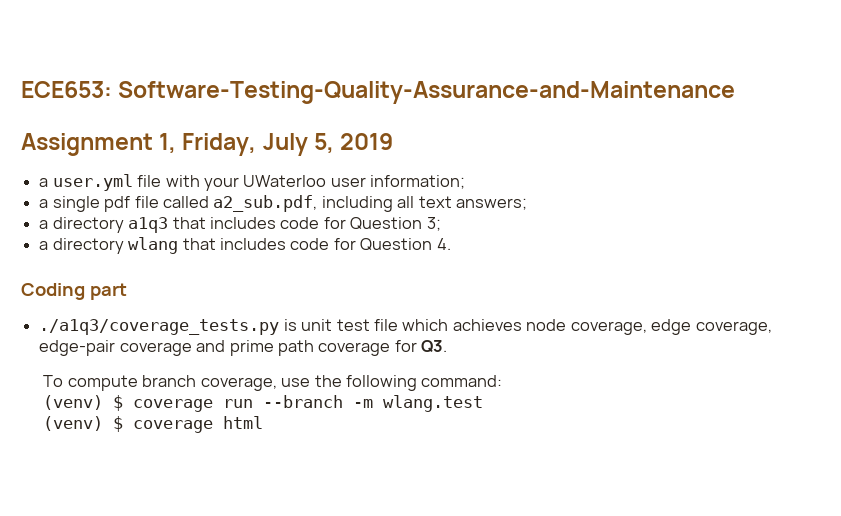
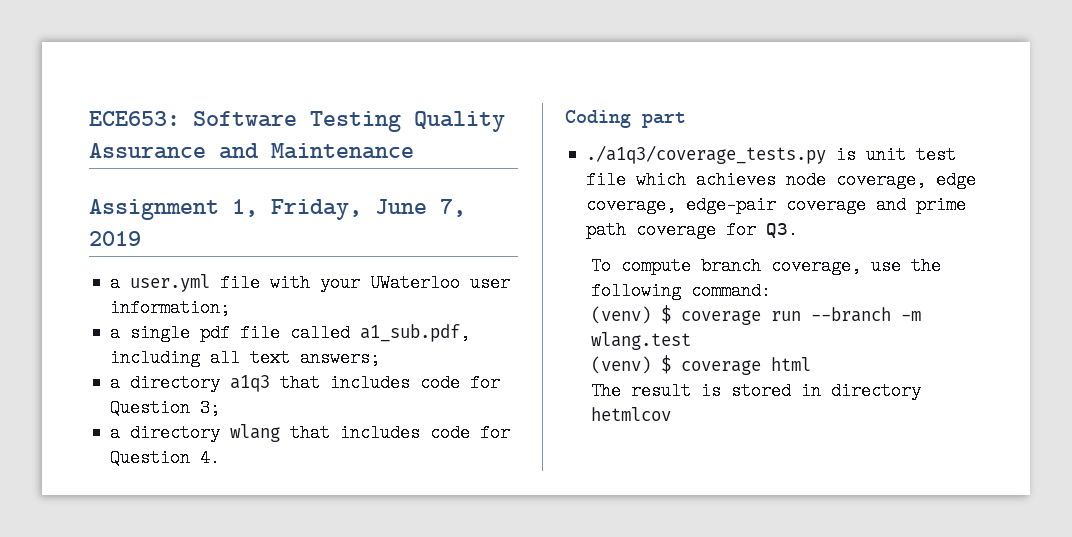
[118,81,736,104] Software-Testing-Quality-Assurance-and-Maintenance -> [193,111,505,132] [89,143,414,159] Software Testing Quality Assurance and Maintenance
[262,133,334,156] July 5, -> [375,199,466,217] June 7,
[213,195,318,212] a2_sub.pdf, -> [360,324,471,342] a1_sub.pdf,
(264, 422) none -> [590,382,921,400] [590,407,671,421] // The result is stored in directory hetmlcov

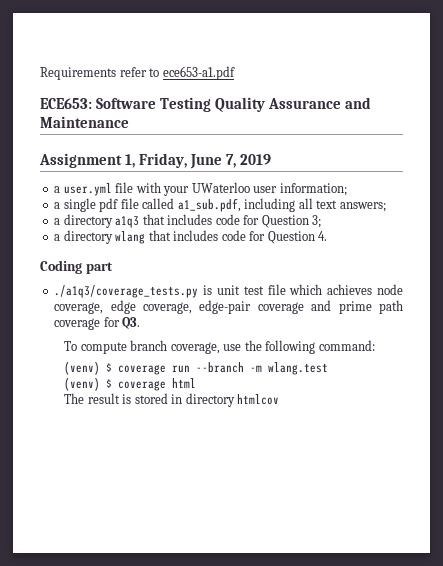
(89, 118) none -> [40,66,235,80] Requirements refer to ece653-a1.pdf //
[590,407,671,421] hetmlcov -> [237,394,280,405] htmlcov

